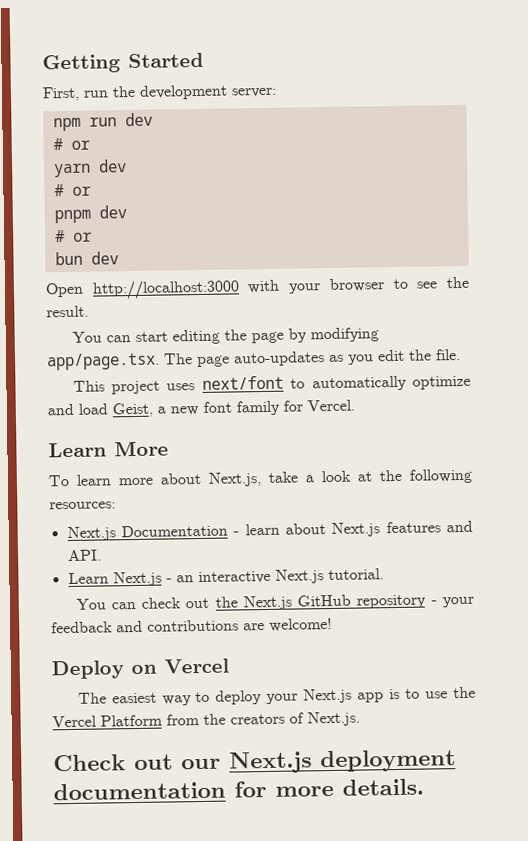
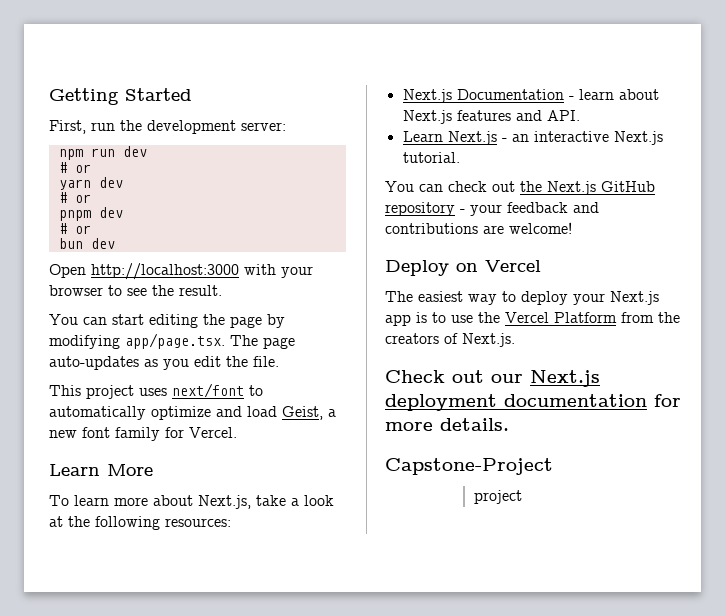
(424, 787) none -> [385,458,553,475] [474,490,523,504] // Capstone-Project // project

